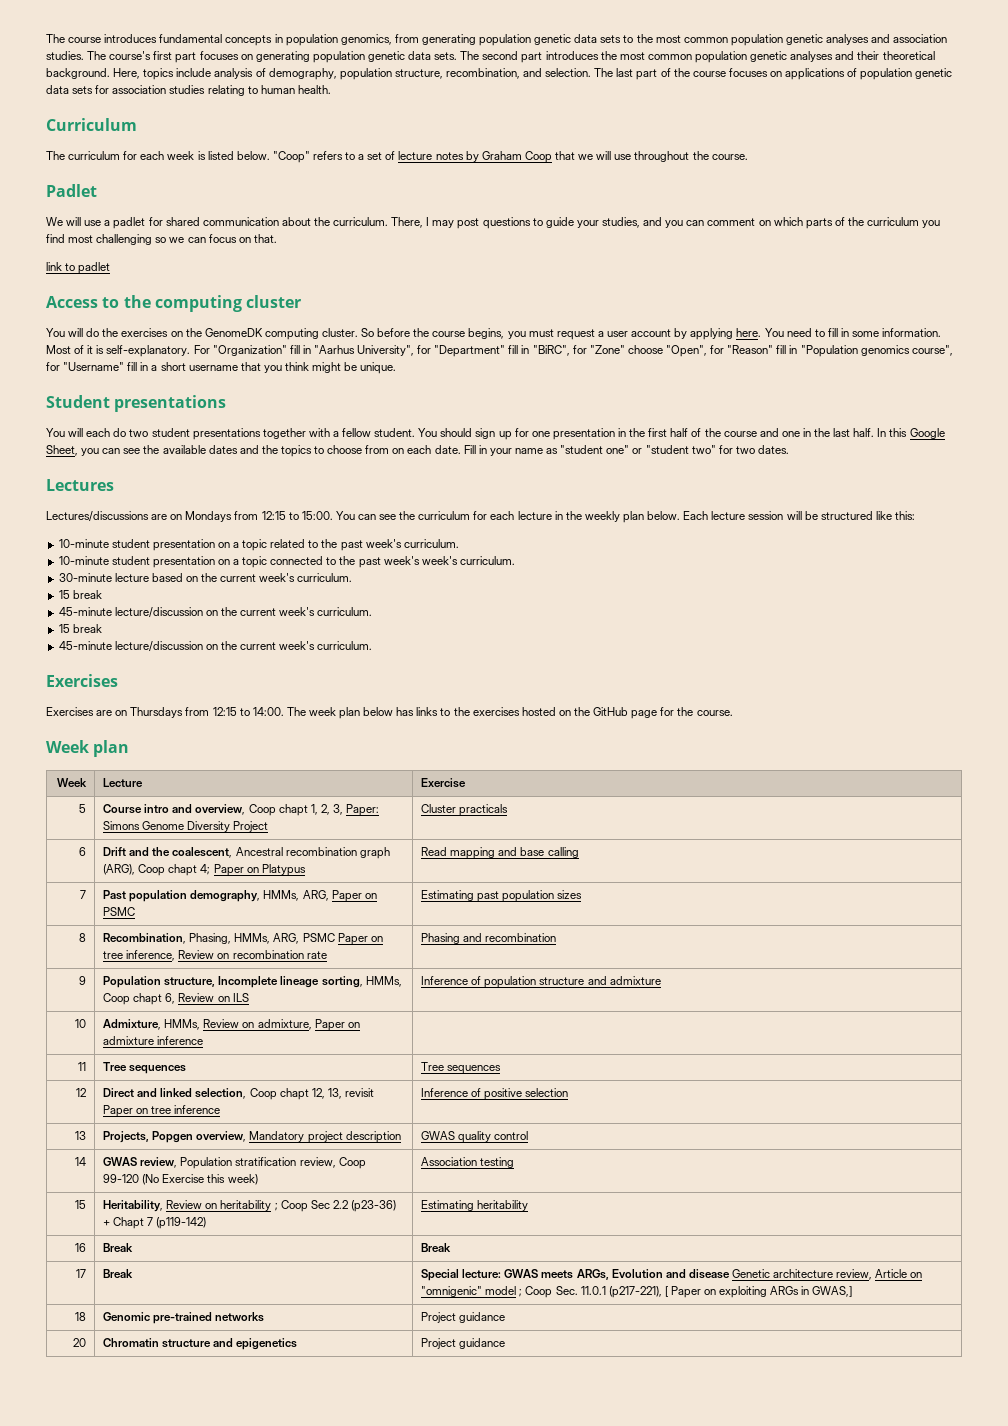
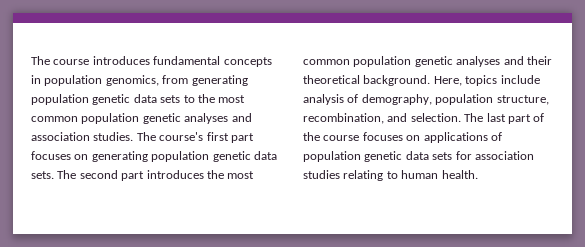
[46,118,137,131] [46,151,748,163] [46,184,97,197] [46,217,941,229] [46,234,277,245] [46,262,111,274] [46,295,302,312] [46,328,942,340] [46,345,953,357] [46,362,397,374] [46,395,227,412] [46,428,945,440] [46,445,789,457] [46,479,114,491] [46,511,915,523] [58,539,459,551] [58,556,515,568] [58,573,353,582] [58,590,102,599] [58,607,373,618] [58,624,102,633] [58,641,373,652] [46,674,118,687] [46,707,733,719] [46,740,130,757] [56,778,87,787] [103,778,144,787] [421,778,467,788] [78,804,86,813] [103,804,380,816] [103,821,269,832] [421,804,509,816] [78,847,86,856] [103,847,390,859] [103,864,306,876] [421,847,579,859] [79,890,86,899] [103,890,377,902] [103,907,136,916] [421,890,583,902] [78,933,86,942] [103,933,383,945] [103,950,327,961] [421,933,557,944] [78,976,86,985] [103,976,402,988] [103,993,249,1005] [421,976,661,988] [74,1019,86,1028] [103,1019,360,1031] [103,1036,204,1045] [77,1062,86,1071] [103,1062,187,1074] [421,1062,502,1074] [75,1088,86,1097] [103,1088,374,1100] [103,1105,221,1117] [421,1088,569,1100] [74,1131,86,1140] [103,1131,401,1143] [421,1131,529,1143] [74,1157,86,1166] [103,1157,366,1169] [103,1174,258,1185] [421,1157,515,1168] [74,1200,86,1209] [103,1200,396,1212] [103,1217,207,1229] [421,1200,529,1211] [74,1243,86,1252] [103,1243,134,1252] [421,1243,452,1252] [75,1269,86,1278] [103,1269,134,1278] [421,1269,923,1281] [421,1286,853,1298] [74,1312,86,1321] [103,1312,265,1324] [421,1312,506,1323] [72,1338,86,1347] [103,1338,298,1350] [421,1338,506,1349] // Curriculum // The curriculum for each week is listed below. "Coop" refers to a set of lecture notes by Graham Coop that we will use throughout the course. // Padlet // We will use a padlet for shared communication about the curriculum. There, I may post questions to guide your studies, and you can comment on which parts of the curriculum you find most challenging so we can focus on that. // link to padlet // Access to the computing cluster // You will do the exercises on the GenomeDK computing cluster. So before the course begins, you must request a user account by applying here. You need to fill in some information. Most of it is self-explanatory. For "Organization" fill in "Aarhus University", for "Department" fill in "BiRC", for "Zone" choose "Open", for "Reason" fill in "Population genomics course", for "Username" fill in a short username that you think might be unique. // Student presentations // You will each do two student presentations together with a fellow student. You should sign up for one presentation in the first half of the course and one in the last half. In this Google Sheet, you can see the available dates and the topics to choose from on each date. Fill in your name as "student one" or "student two" for two dates. // Lectures // Lectures/discussions are on Mondays from 12:15 to 15:00. You can see the curriculum for each lecture in the weekly plan below. Each lecture session will be structured like this: // 10-minute student presentation on a topic related to the past week's curriculum. // 10-minute student presentation on a topic connected to the past week's week's curriculum. // 30-minute lecture based on the current week's curriculum. // 15 break // 45-minute lecture/discussion on the current week's curriculum. // 15 break // 45-minute lecture/discussion on the current week's curriculum. // Exercises // Exercises are on Thursdays from 12:15 to 14:00. The week plan below has links to the exercises hosted on the GitHub page for the course. // Week plan // Week | Lecture | Exercise // 5 | Course intro and overview, Coop chapt 1, 2, 3, Paper: Simons Genome Diversity Project | Cluster practicals // 6 | Drift and the coalescent, Ancestral recombination graph (ARG), Coop chapt 4; Paper on Platypus | Read mapping and base calling // 7 | Past population demography, HMMs, ARG, Paper on PSMC | Estimating past population sizes // 8 | Recombination, Phasing, HMMs, ARG, PSMC Paper on tree inference, Review on recombination rate | Phasing and recombination // 9 | Population structure, Incomplete lineage sorting, HMMs, Coop chapt 6, Review on ILS | Inference of population structure and admixture // 10 | Admixture, HMMs, Review on admixture, Paper on admixture inference | // 11 | Tree sequences | Tree sequences // 12 | Direct and linked selection, Coop chapt 12, 13, revisit Paper on tree inference | Inference of positive selection // 13 | Projects, Popgen overview, Mandatory project description | GWAS quality control // 14 | GWAS review, Population stratification review, Coop 99-120 (No Exercise this week) | Association testing // 15 | Heritability, Review on heritability ; Coop Sec 2.2 (p23-36) + Chapt 7 (p119-142) | Estimating heritability // 16 | Break | Break // 17 | Break | Special lecture: GWAS meets ARGs, Evolution and disease Genetic architecture review, Article on "omnigenic" model ; Coop Sec. 11.0.1 (p217-221), [ Paper on exploiting ARGs in GWAS,] // 18 | Genomic pre-trained networks | Project guidance // 20 | Chromatin structure and epigenetics | Project guidance -> (478, 174) none

